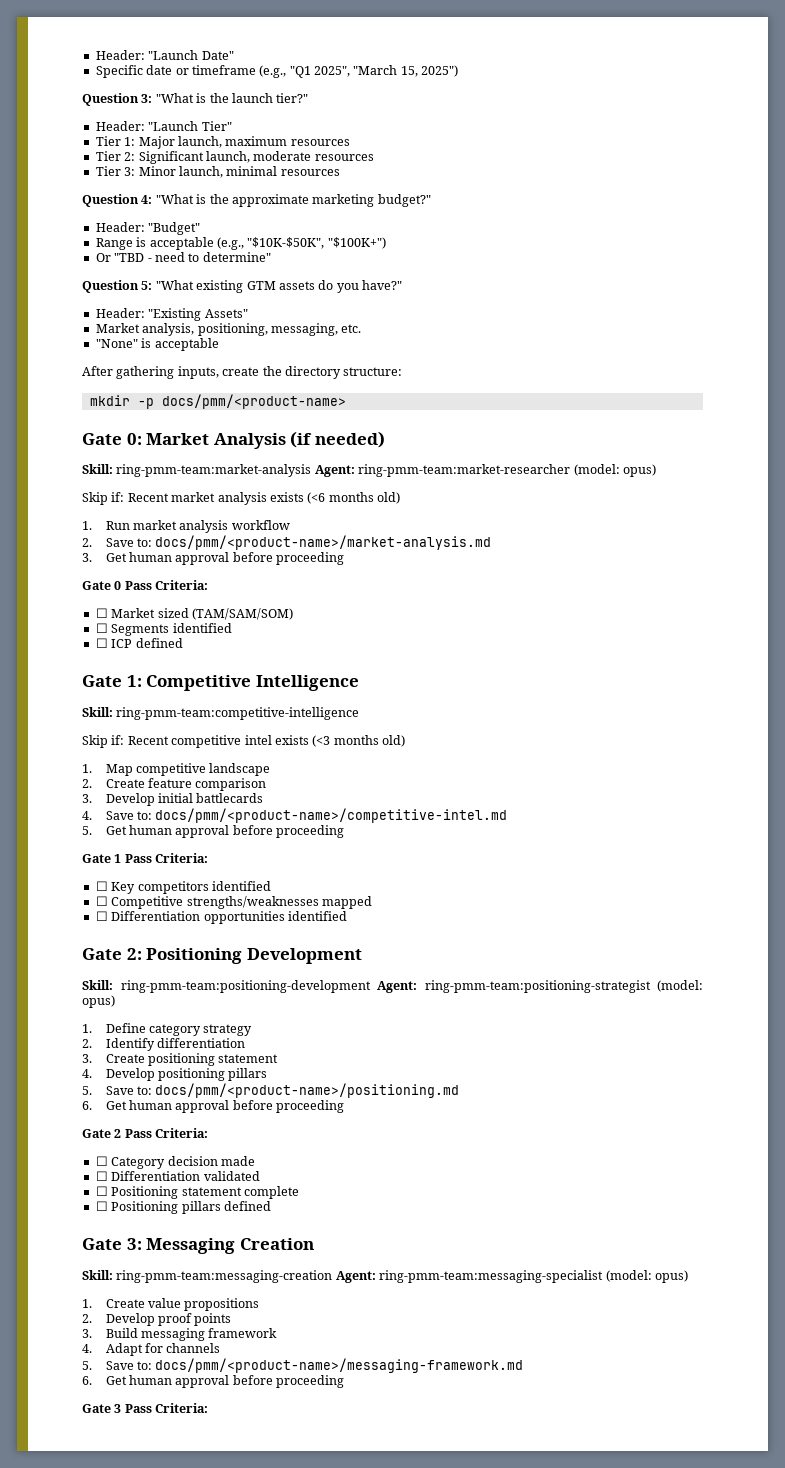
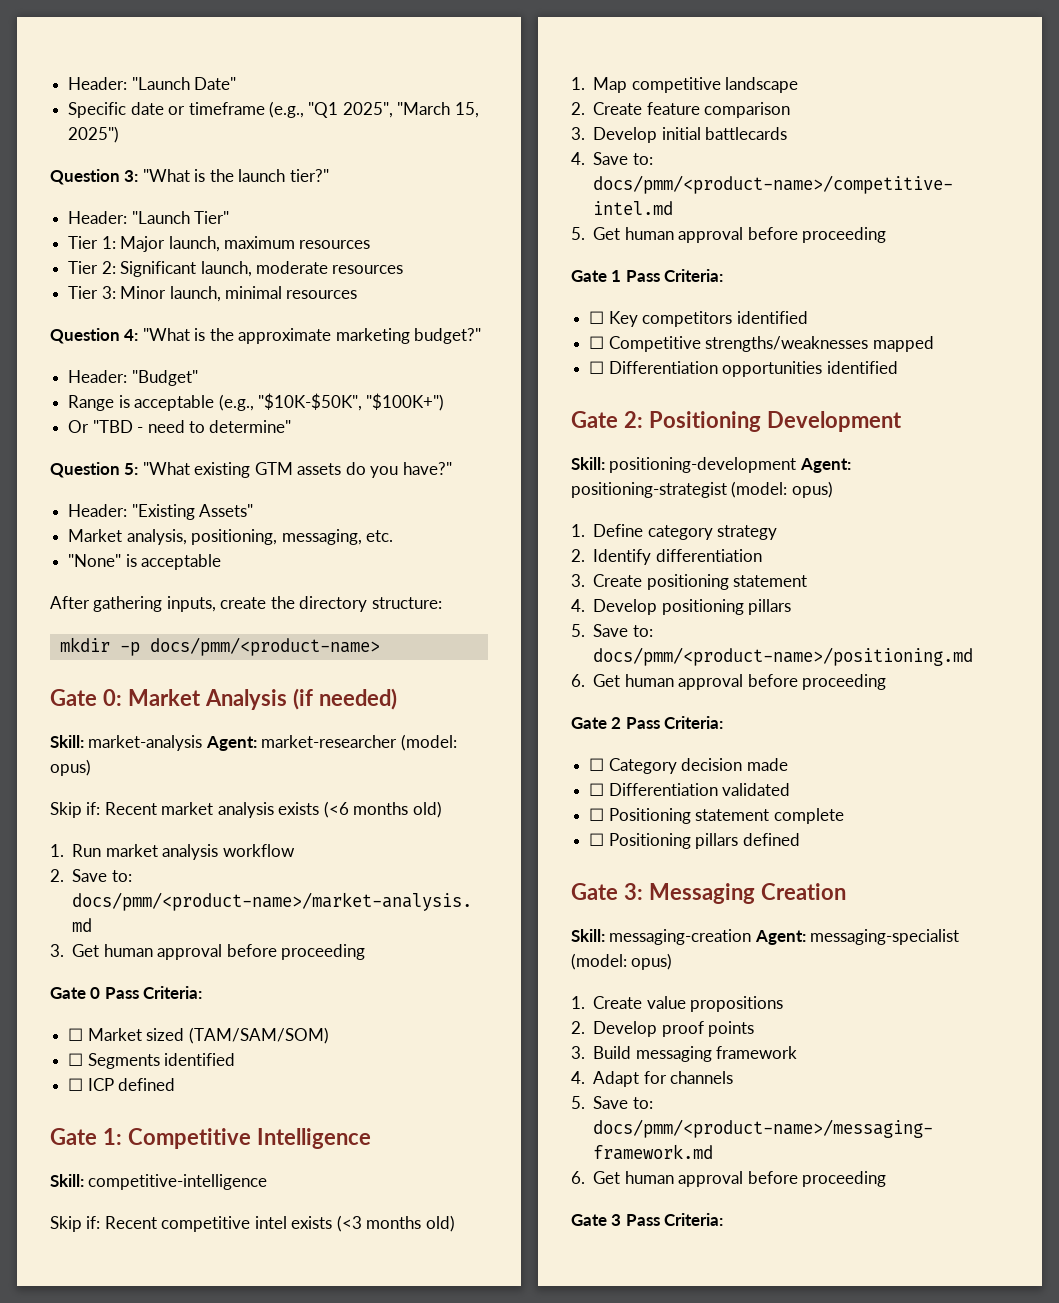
[116,464,571,477] ring-pmm-team:market-analysis Agent: ring-pmm-team:market-researcher -> [88,735,398,751] market-analysis Agent: market-researcher
[116,707,360,720] ring-pmm-team:competitive-intelligence -> [88,1174,268,1190] competitive-intelligence
[120,980,651,993] ring-pmm-team:positioning-development Agent: ring-pmm-team:positioning-strategist -> [609,457,851,473] [571,482,727,498] positioning-development Agent: positioning-strategist
[116,1270,604,1283] ring-pmm-team:messaging-creation Agent: ring-pmm-team:messaging-specialist -> [609,929,960,945] messaging-creation Agent: messaging-specialist

